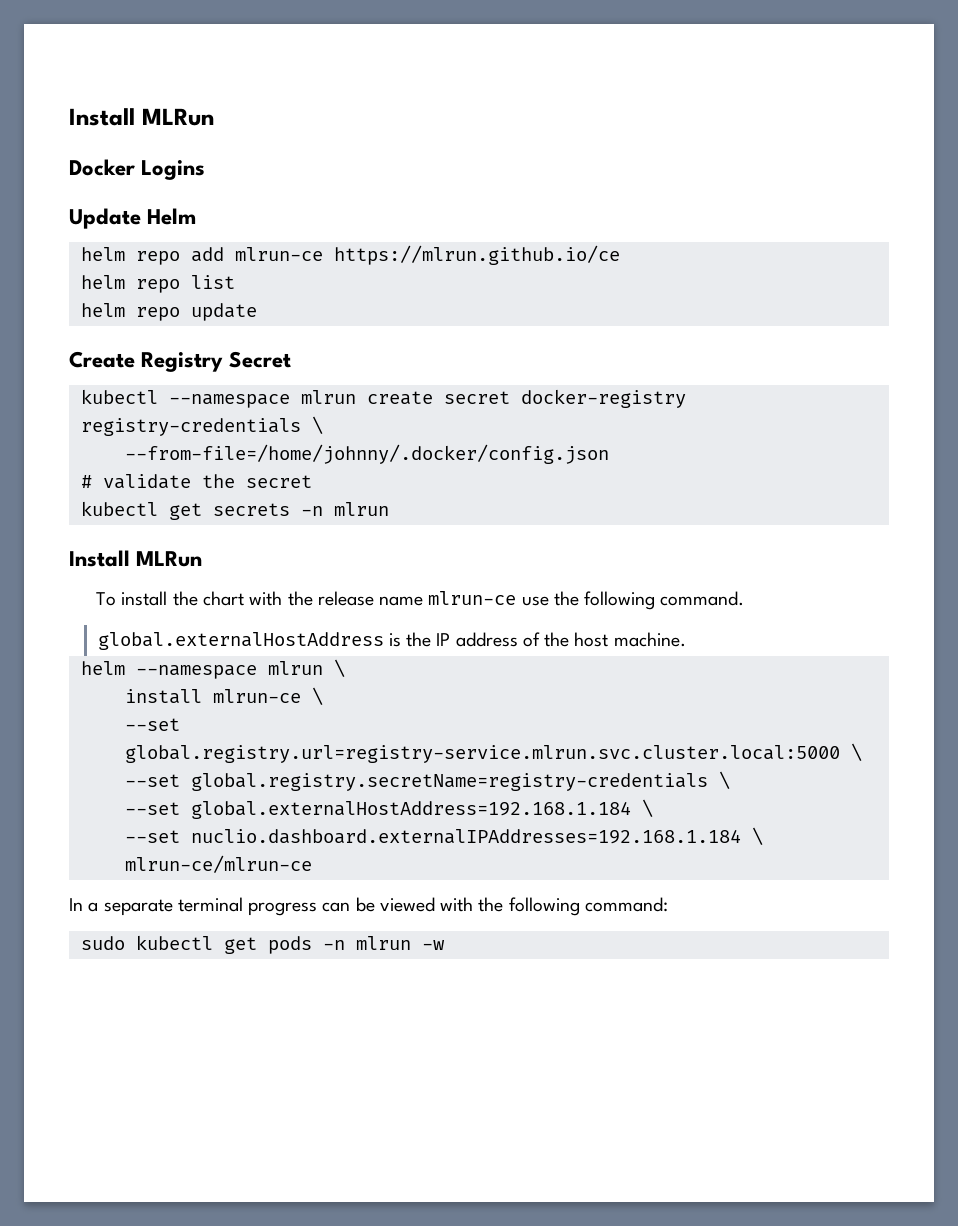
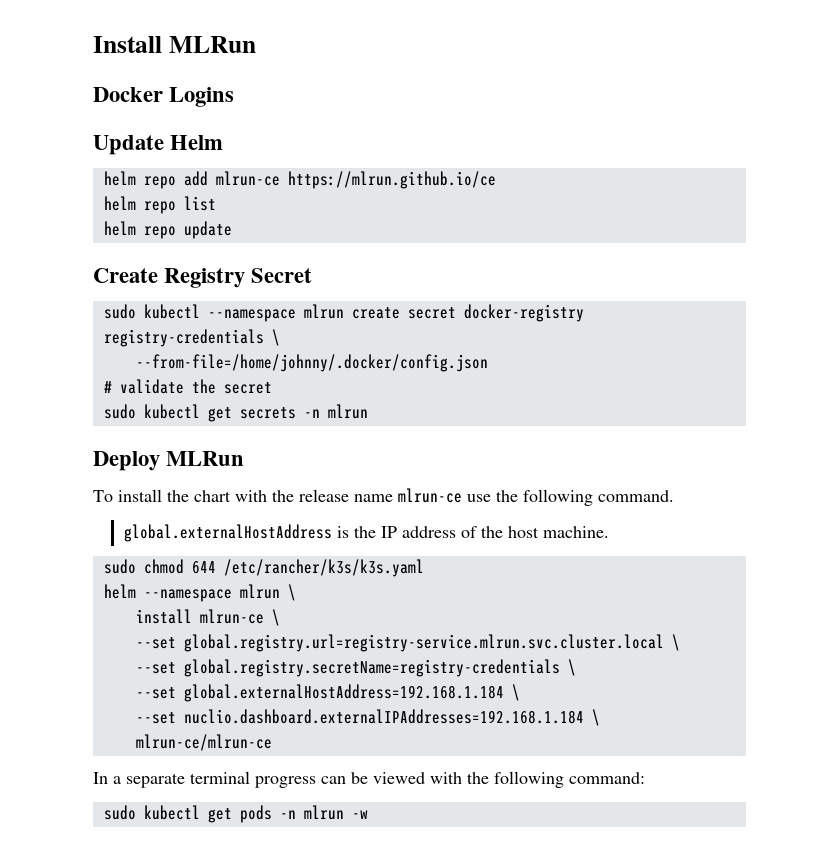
(292, 359) none -> [103,304,136,319] sudo
(312, 481) none -> [103,404,136,419] sudo
[69,550,130,567] Install -> [93,451,160,471] Deploy
(686, 639) none -> [103,559,424,577] // sudo chmod 644 /etc/rancher/k3s/k3s.yaml
[124,745,840,763] global.registry.url=registry-service.mlrun.svc.cluster.local:5000 -> [183,634,664,652] global.registry.url=registry-service.mlrun.svc.cluster.local

